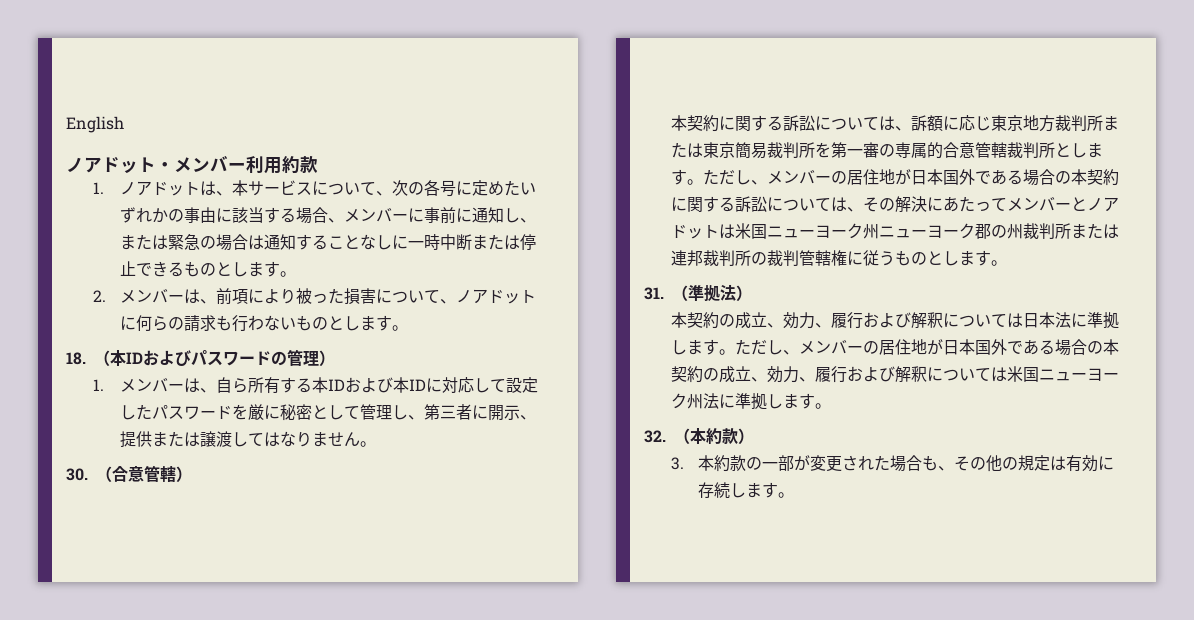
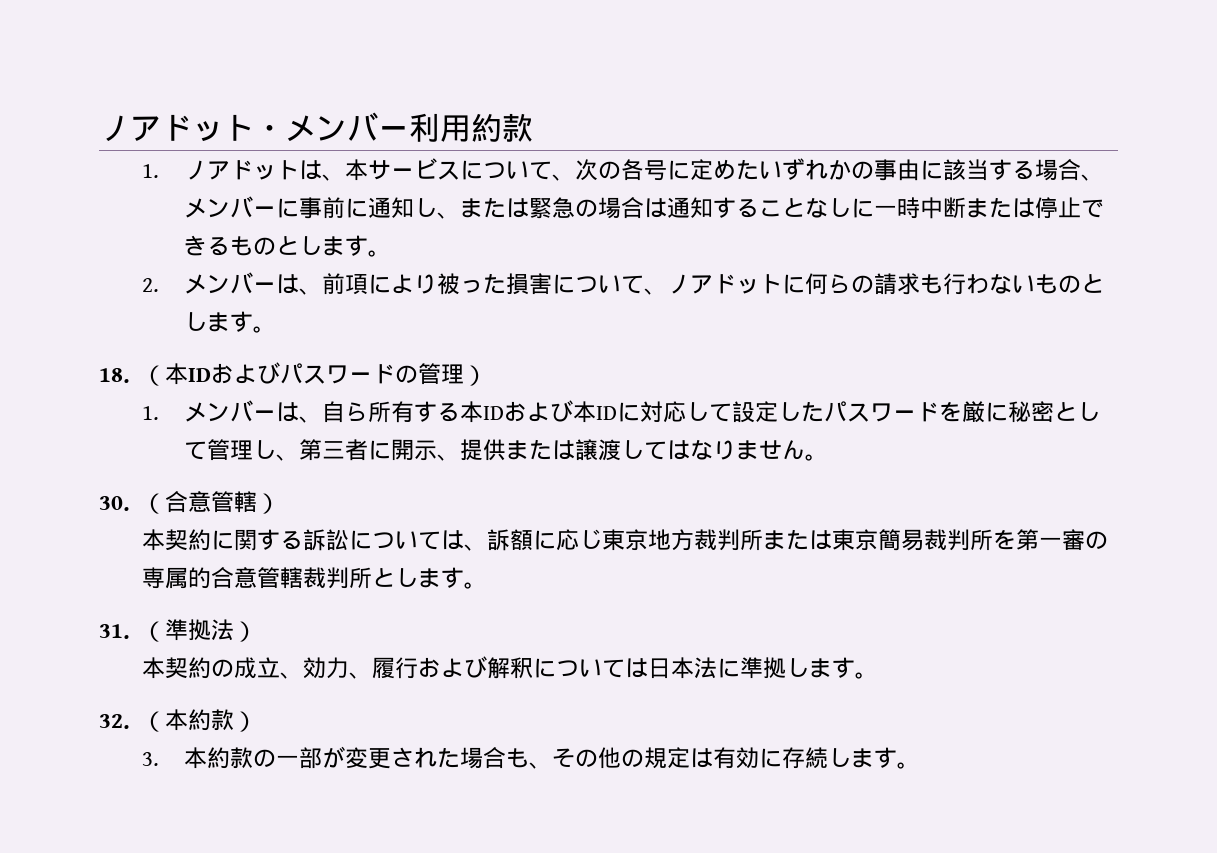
[66,116,124,133] English // -> (99, 128) none
[703,169,1120,186] [671,196,1120,213] [671,223,1120,239] [671,250,1008,266] ただし、メンバーの居住地が日本国外である場合の本契約に関する訴訟については、その解決にあたってメンバーとノアドットは米国ニューヨーク州ニューヨーク郡の州裁判所または連邦裁判所の裁判管轄権に従うものとします。 -> (487, 585) none
[735,339,1120,356] [671,366,1120,383] [671,393,832,410] ただし、メンバーの居住地が日本国外である場合の本契約の成立、効力、履行および解釈については米国ニューヨーク州法に準拠します。 -> (878, 675) none

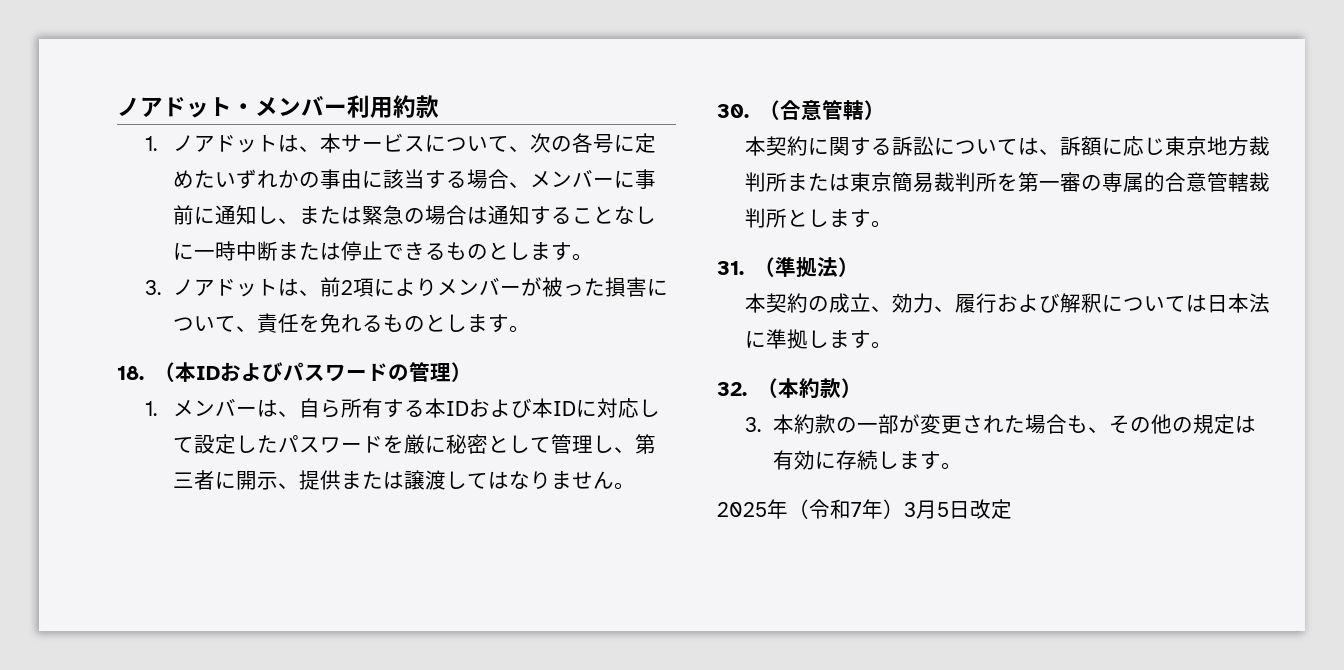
[141,272,438,295] 2.メンバーは、前項により -> [145,277,543,297] 3.ノアドットは、前2項によりメンバーが
[667,273,1036,295] ノアドットに何らの請求も行わない -> [257,313,384,333] 責任を免れる
(921, 765) none -> [717,499,1012,519] // 2025年（令和7年）3月5日改定

